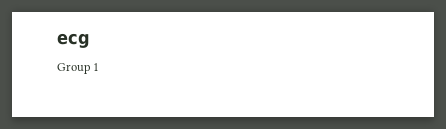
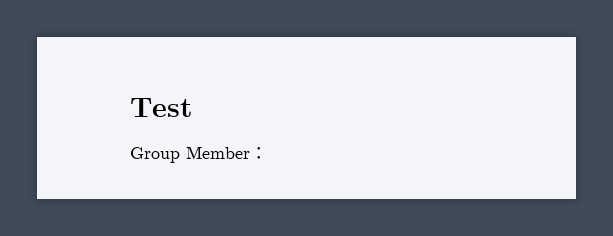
[57,33,90,48] ecg -> [130,98,193,117] Test
[93,63,100,71] 1 -> [186,146,268,159] Member：

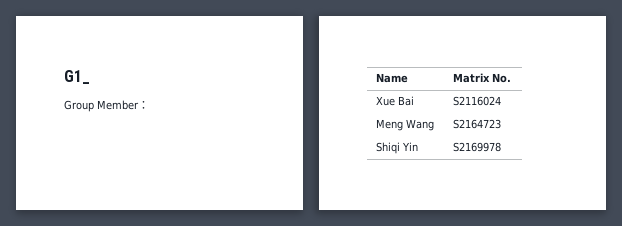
[130,98,193,117] Test -> [64,70,90,84] G1_
(268, 153) none -> [375,73,408,83] [452,73,511,83] [375,96,414,106] [452,96,501,106] [375,119,434,131] [452,119,501,129] [375,142,418,154] [452,142,501,152] // Name | Matrix No. // Xue Bai | S2116024 // Meng Wang | S2164723 // Shiqi Yin | S2169978

